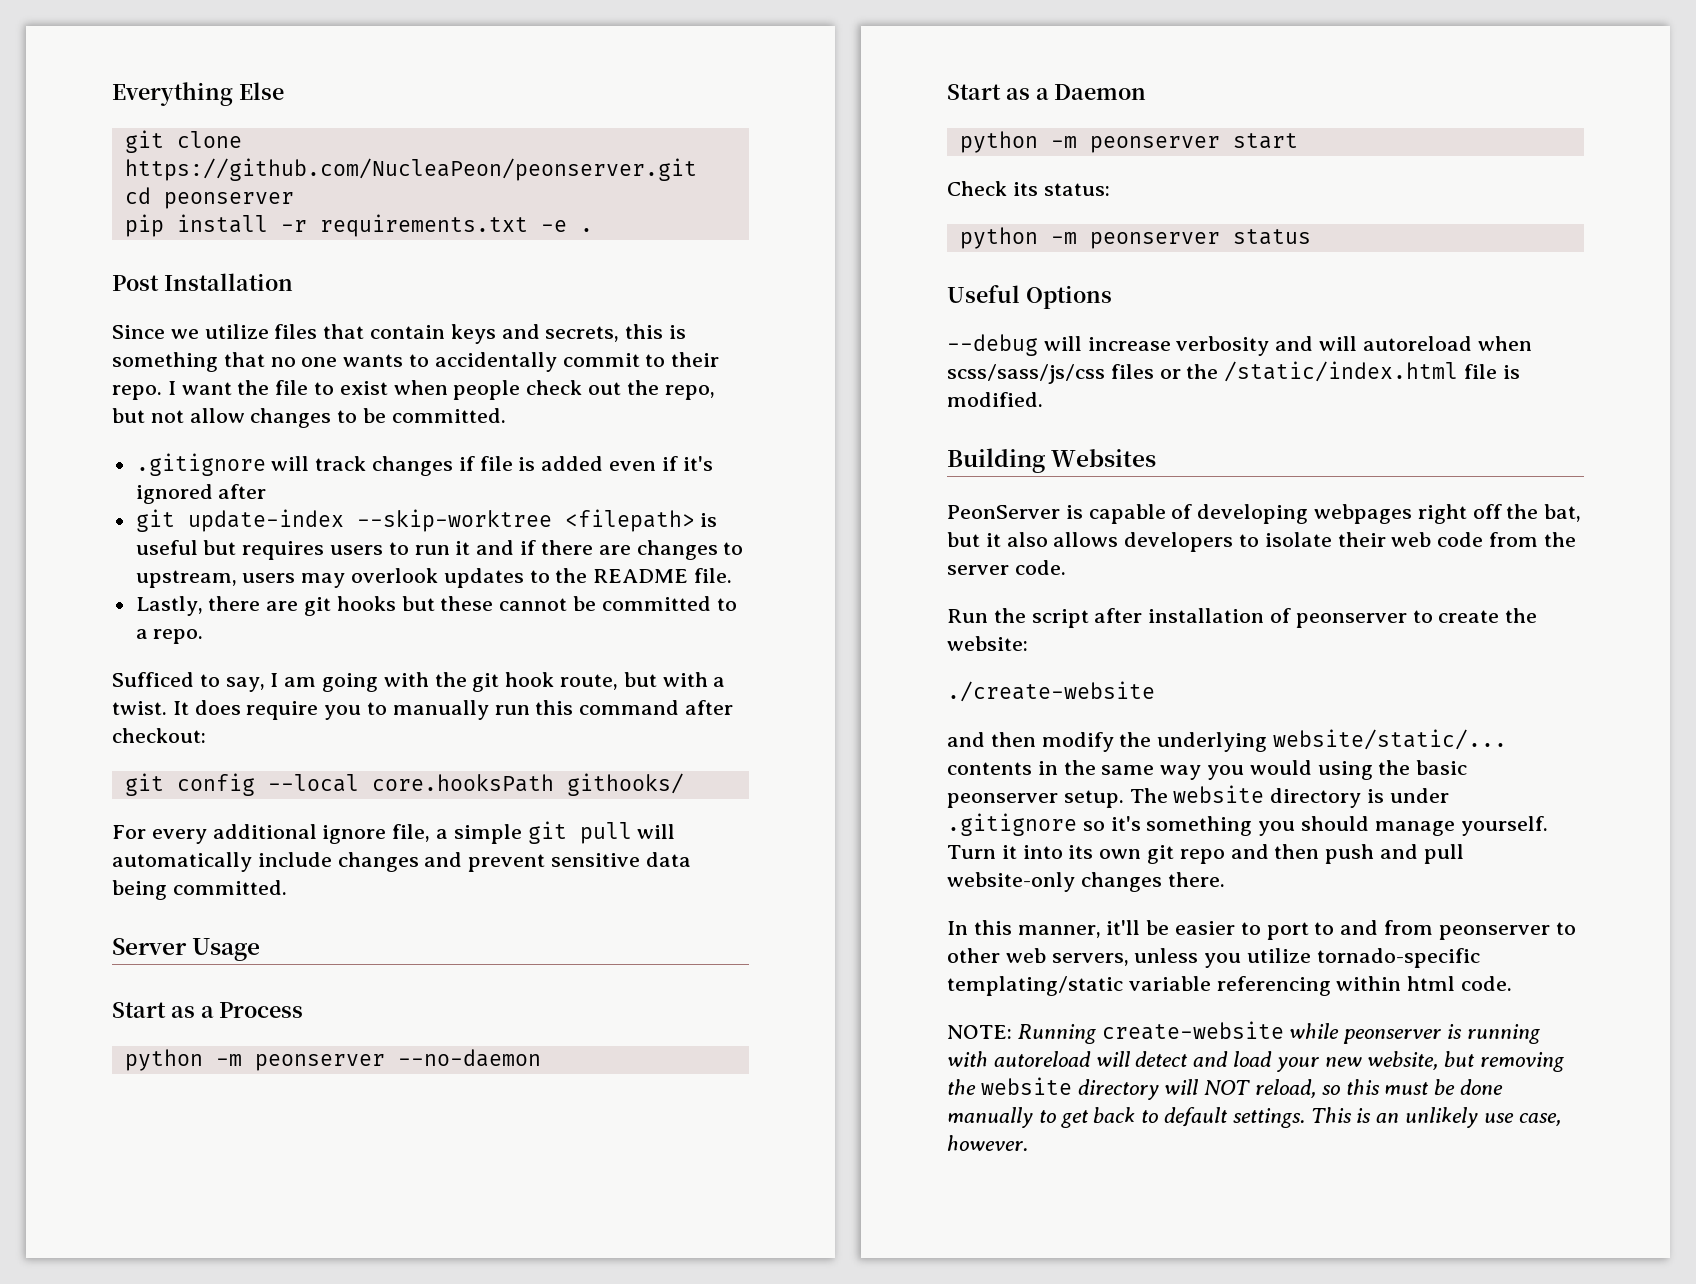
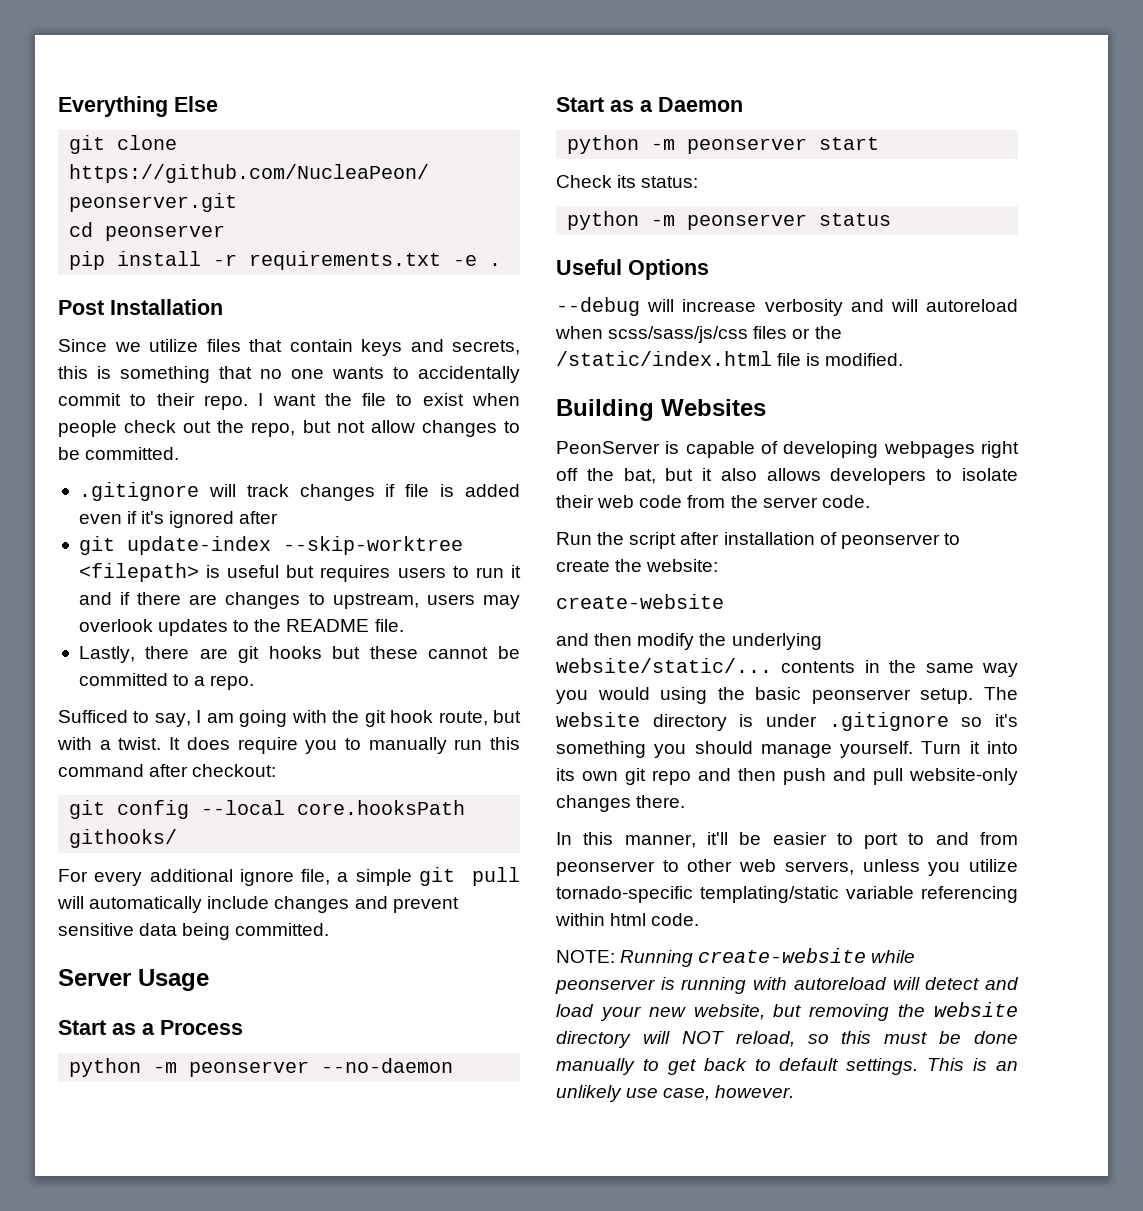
[947,681,1155,702] ./create-website -> [556,594,724,609] create-website

